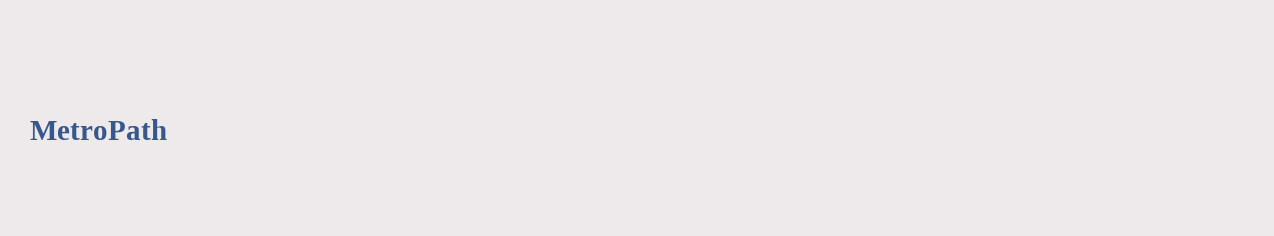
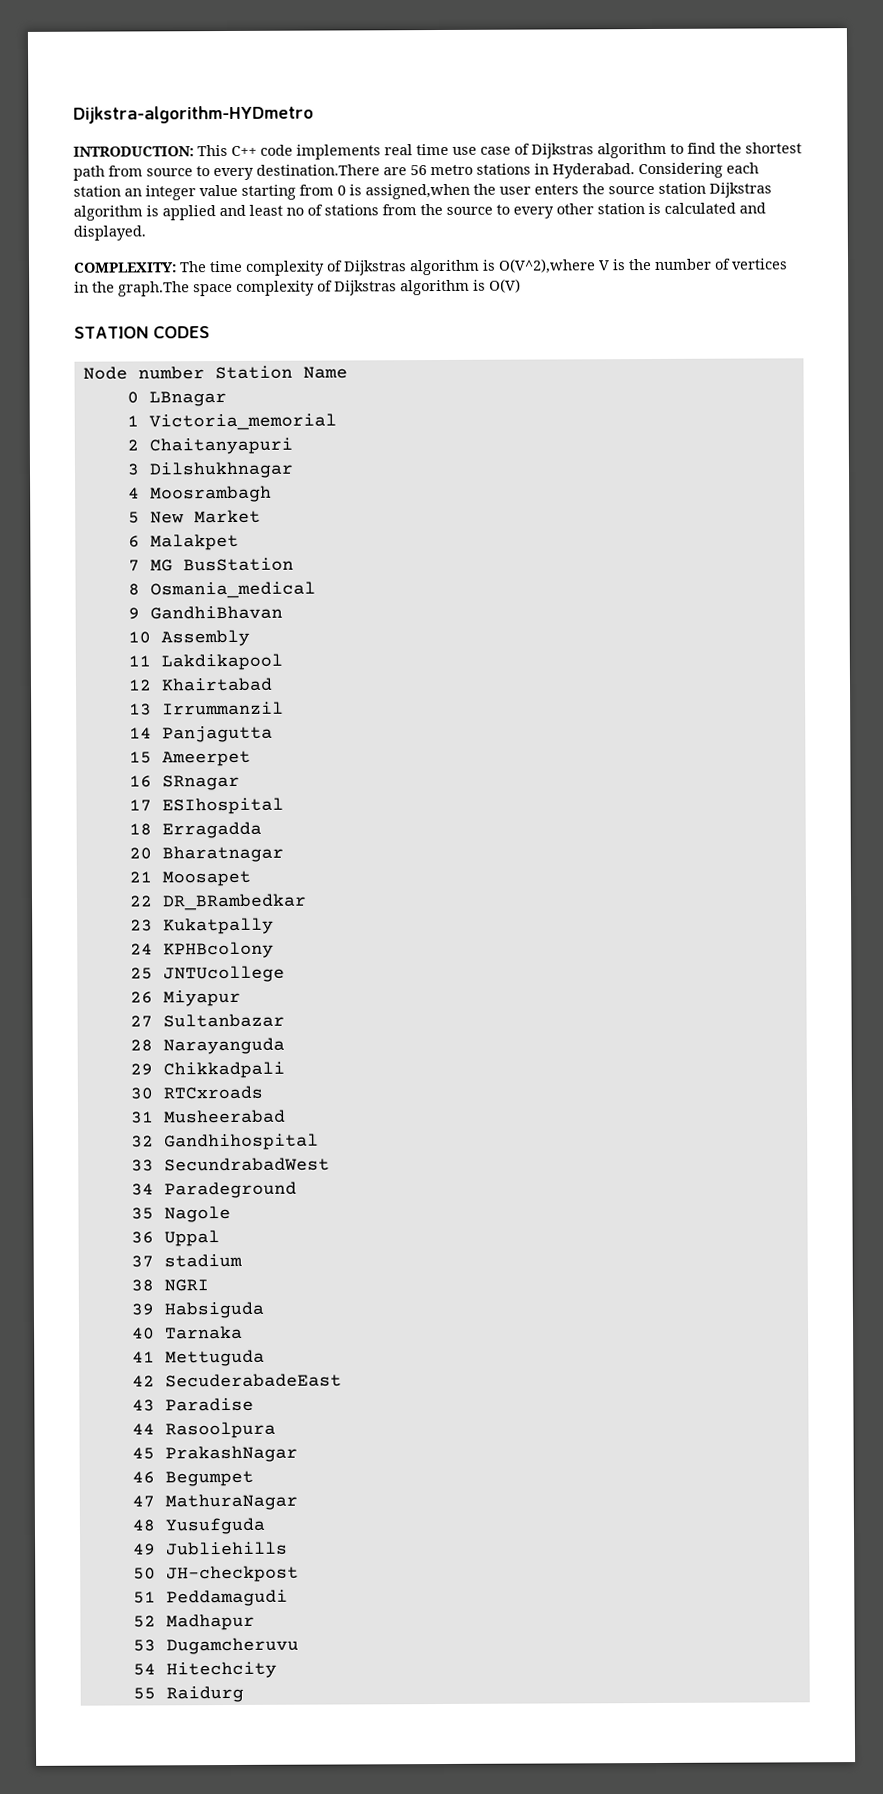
[30,119,167,140] MetroPath -> [73,105,314,124] [73,142,802,160] [73,162,759,181] [73,182,772,201] [73,202,766,221] [73,225,146,241] [74,258,788,276] [74,278,521,297] [74,326,210,339] [82,365,348,380] [126,391,227,407] [126,413,337,431] [126,437,293,455] [126,461,294,479] [127,485,272,503] [127,509,261,524] [127,533,239,551] [127,557,294,572] [127,581,316,599] [127,605,283,620] [127,629,250,647] [127,653,283,671] [127,677,273,692] [128,701,284,716] [128,725,273,743] [128,750,251,767] [128,774,240,791] [128,797,284,815] [128,821,262,839] [128,845,284,863] [128,870,251,887] [128,893,307,911] [129,917,274,935] [129,941,274,959] [129,965,285,983] [129,989,241,1007] [129,1013,285,1028] [129,1037,285,1055] [129,1061,285,1079] [129,1085,263,1100] [130,1109,286,1124] [130,1133,319,1151] [130,1157,330,1172] [130,1181,297,1199] [130,1205,231,1223] [130,1230,220,1247] [130,1253,243,1268] [130,1279,209,1292] [130,1301,264,1319] [131,1325,243,1340] [131,1349,265,1367] [131,1373,342,1388] [131,1397,254,1412] [131,1421,276,1439] [131,1445,298,1463] [131,1470,254,1487] [131,1493,298,1511] [131,1517,265,1535] [132,1541,288,1556] [132,1565,299,1583] [132,1589,288,1607] [132,1613,255,1631] [132,1637,299,1655] [132,1661,277,1679] [132,1685,244,1703] Dijkstra-algorithm-HYDmetro // INTRODUCTION: This C++ code implements real time use case of Dijkstras algorithm to find the shortest path from source to every destination.There are 56 metro stations in Hyderabad. Considering each station an integer value starting from 0 is assigned,when the user enters the source station Dijkstras algorithm is applied and least no of stations from the source to every other station is calculated and displayed. // COMPLEXITY: The time complexity of Dijkstras algorithm is O(V^2),where V is the number of vertices in the graph.The space complexity of Dijkstras algorithm is O(V) // STATION CODES // Node number Station Name // 0 LBnagar // 1 Victoria_memorial // 2 Chaitanyapuri // 3 Dilshukhnagar // 4 Moosrambagh // 5 New Market // 6 Malakpet // 7 MG BusStation // 8 Osmania_medical // 9 GandhiBhavan // 10 Assembly // 11 Lakdikapool // 12 Khairtabad // 13 Irrummanzil // 14 Panjagutta // 15 Ameerpet // 16 SRnagar // 17 ESIhospital // 18 Erragadda // 20 Bharatnagar // 21 Moosapet // 22 DR_BRambedkar // 23 Kukatpally // 24 KPHBcolony // 25 JNTUcollege // 26 Miyapur // 27 Sultanbazar // 28 Narayanguda // 29 Chikkadpali // 30 RTCxroads // 31 Musheerabad // 32 Gandhihospital // 33 SecundrabadWest // 34 Paradeground // 35 Nagole // 36 Uppal // 37 stadium // 38 NGRI // 39 Habsiguda // 40 Tarnaka // 41 Mettuguda // 42 SecuderabadeEast // 43 Paradise // 44 Rasoolpura // 45 PrakashNagar // 46 Begumpet // 47 MathuraNagar // 48 Yusufguda // 49 Jubliehills // 50 JH-checkpost // 51 Peddamagudi // 52 Madhapur // 53 Dugamcheruvu // 54 Hitechcity // 55 Raidurg

